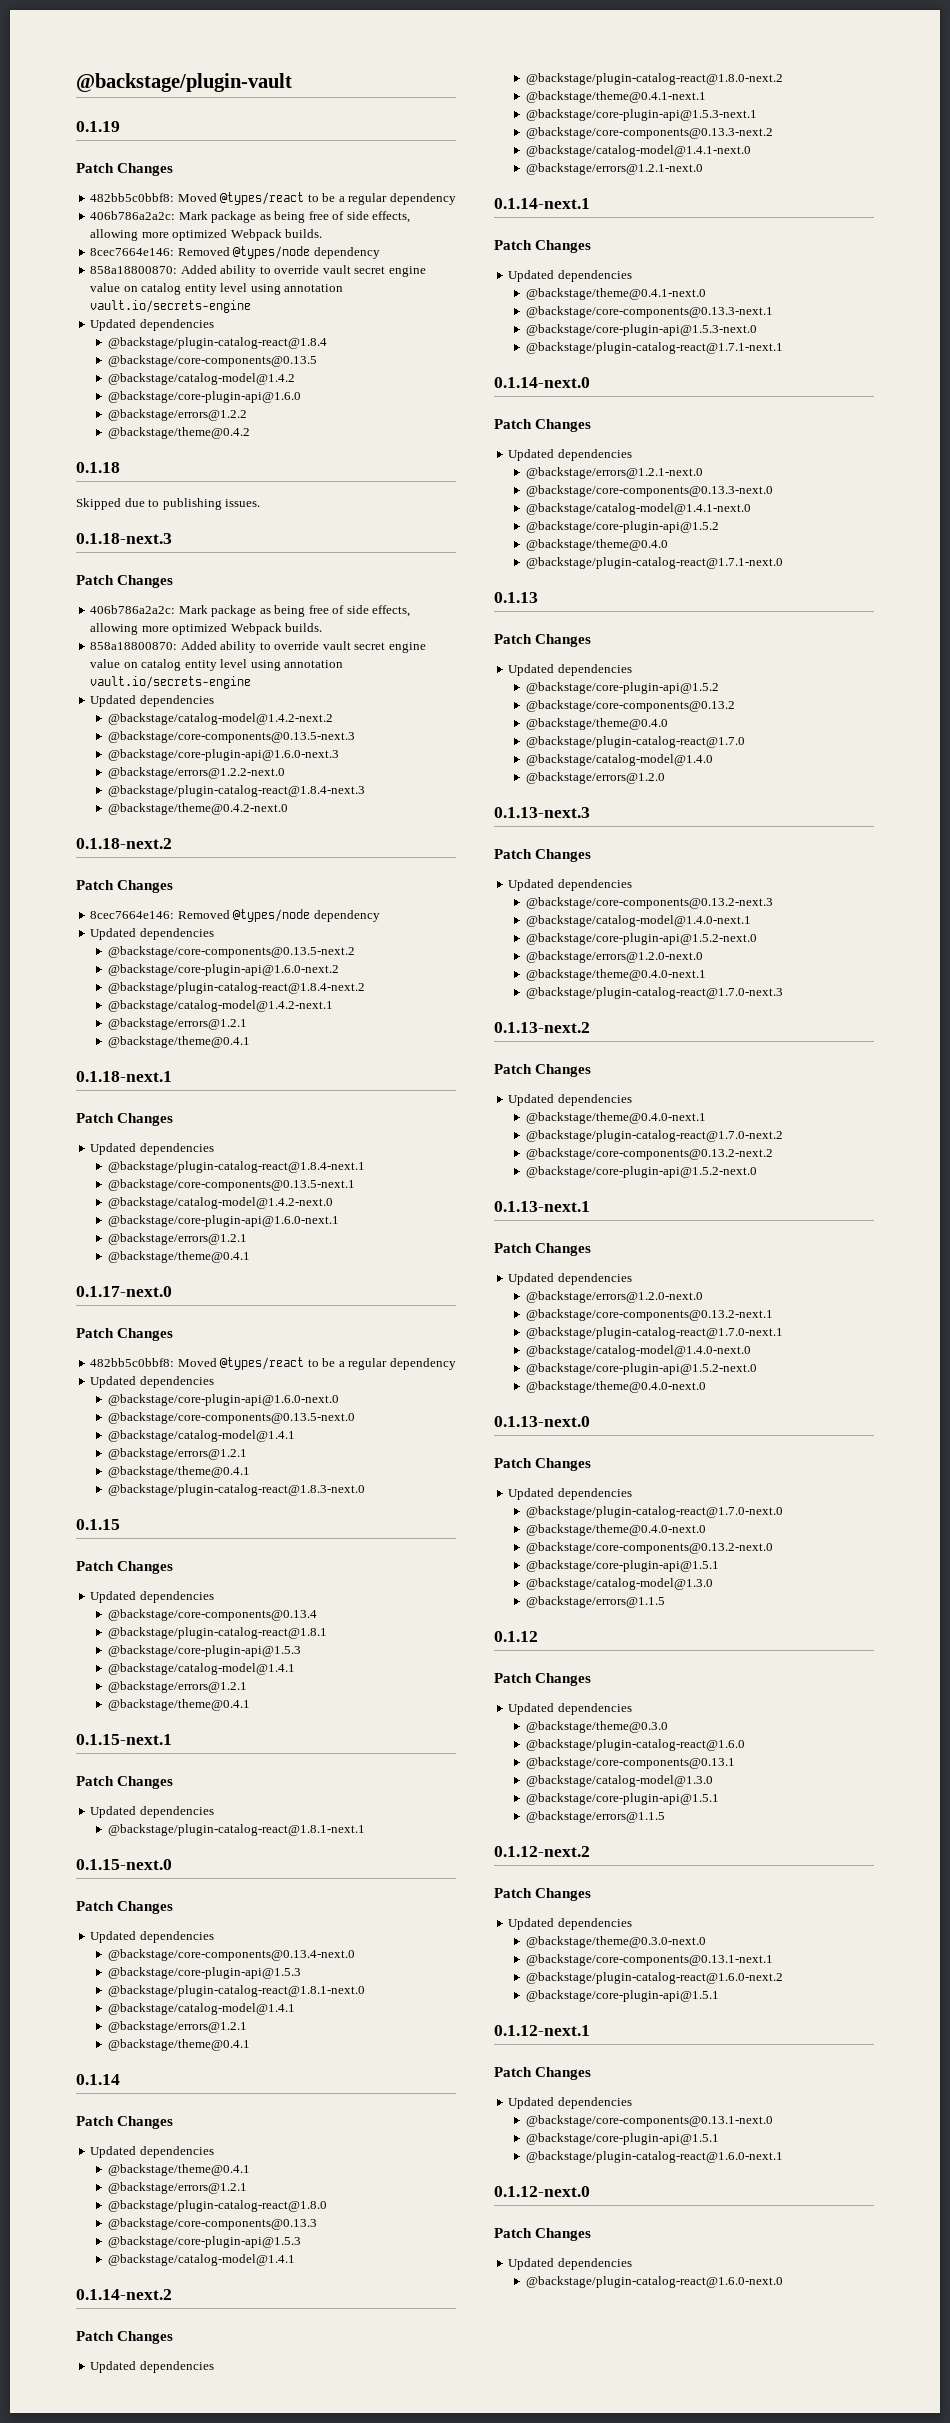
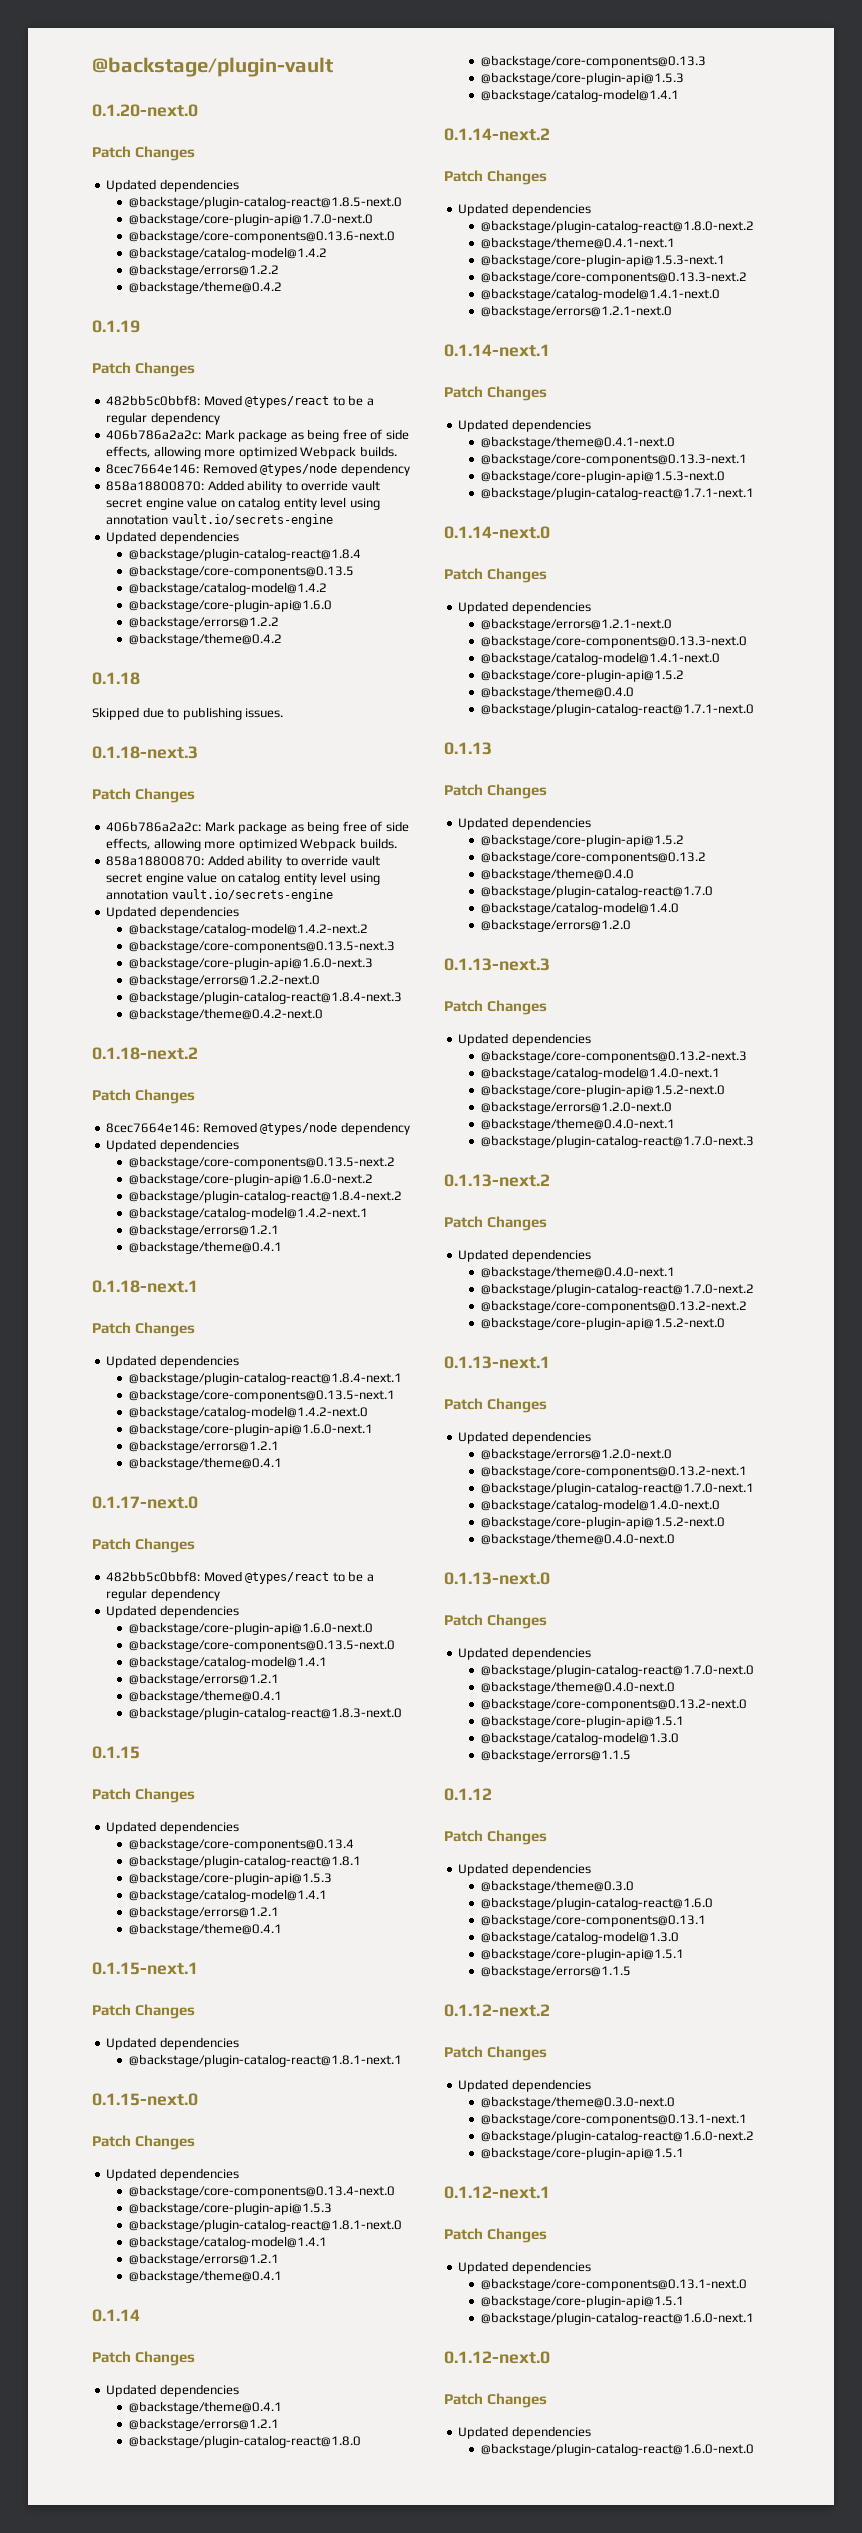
(292, 82) none -> [92,104,198,117] [92,146,196,161] [106,179,239,192] [129,196,403,209] [129,213,374,226] [129,230,396,243] [129,247,328,260] [129,264,280,277] [129,281,283,294] // 0.1.20-next.0 // Patch Changes // Updated dependencies // @backstage/plugin-catalog-react@1.8.5-next.0 // @backstage/core-plugin-api@1.7.0-next.0 // @backstage/core-components@0.13.6-next.0 // @backstage/catalog-model@1.4.2 // @backstage/errors@1.2.2 // @backstage/theme@0.4.2

